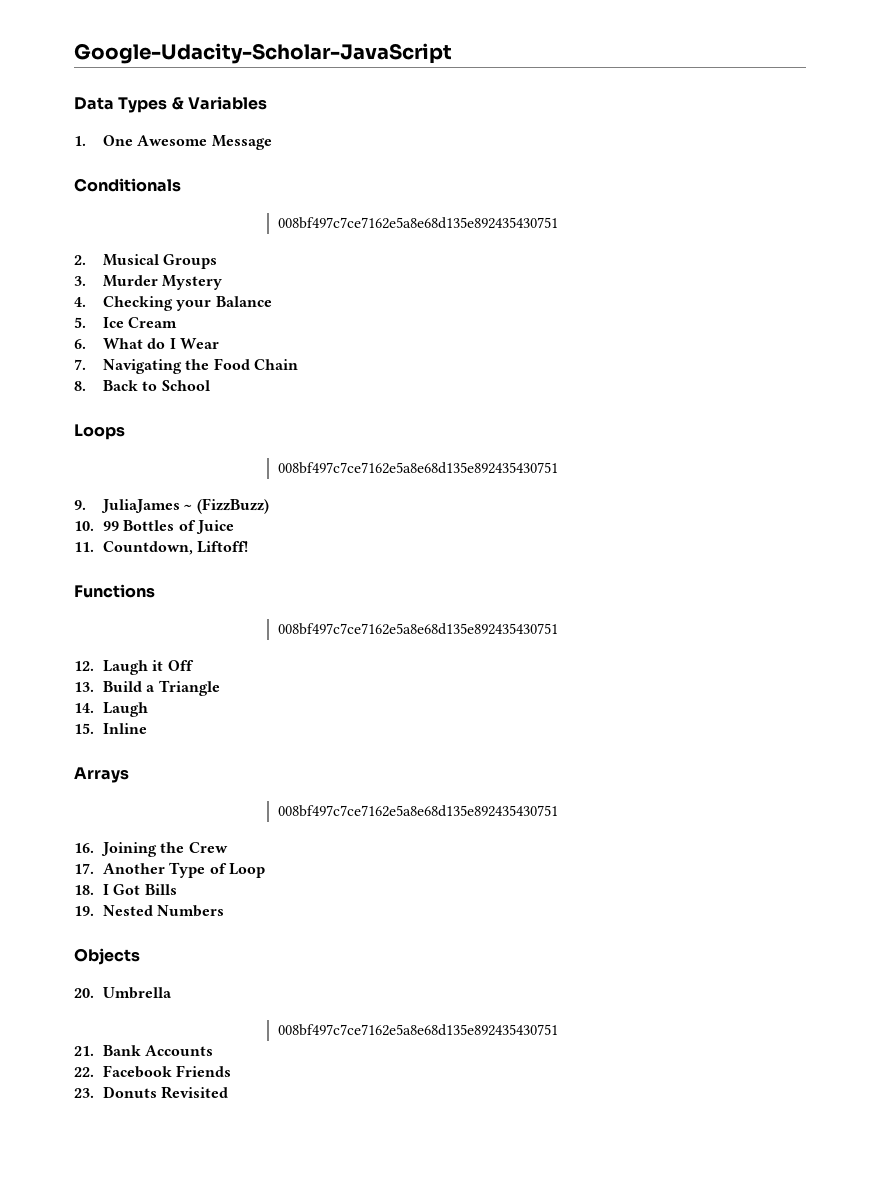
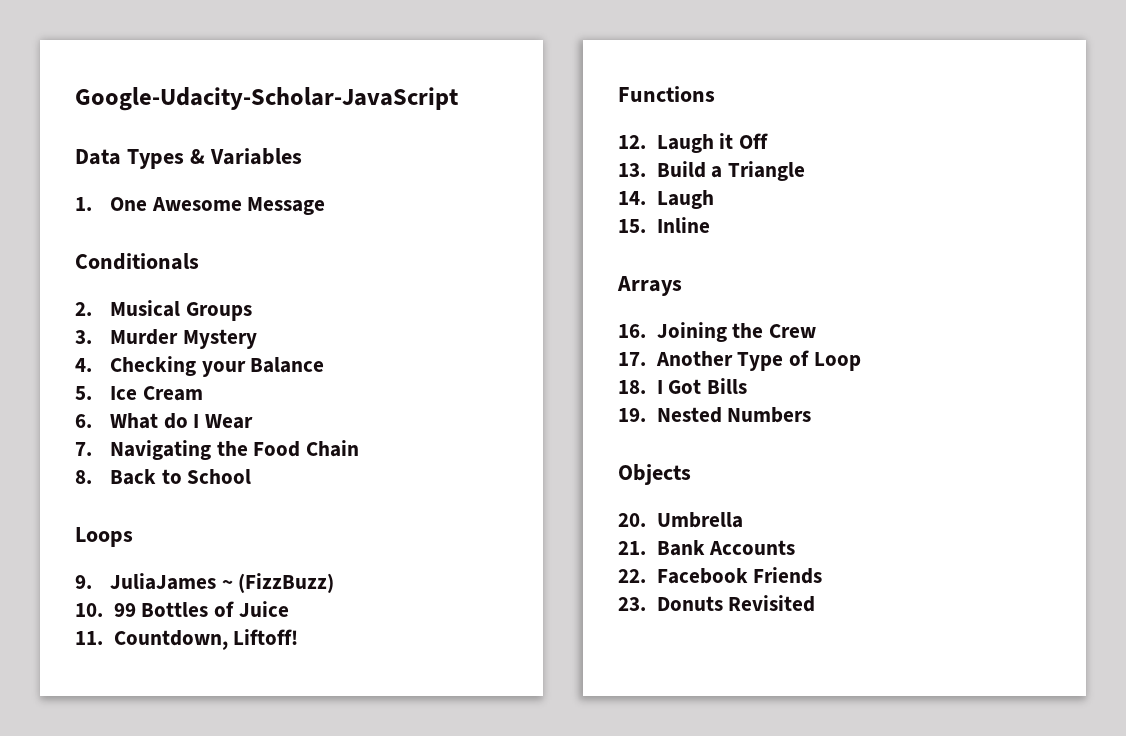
[278,217,559,229] // 008bf497c7ce7162e5a8e68d135e892435430751 -> (199, 261) none
[278,462,559,474] // 008bf497c7ce7162e5a8e68d135e892435430751 -> (133, 537) none
[278,623,559,635] // 008bf497c7ce7162e5a8e68d135e892435430751 -> (715, 94) none
[278,805,559,817] // 008bf497c7ce7162e5a8e68d135e892435430751 -> (682, 286) none
[278,1024,559,1036] // 008bf497c7ce7162e5a8e68d135e892435430751 -> (743, 520) none

